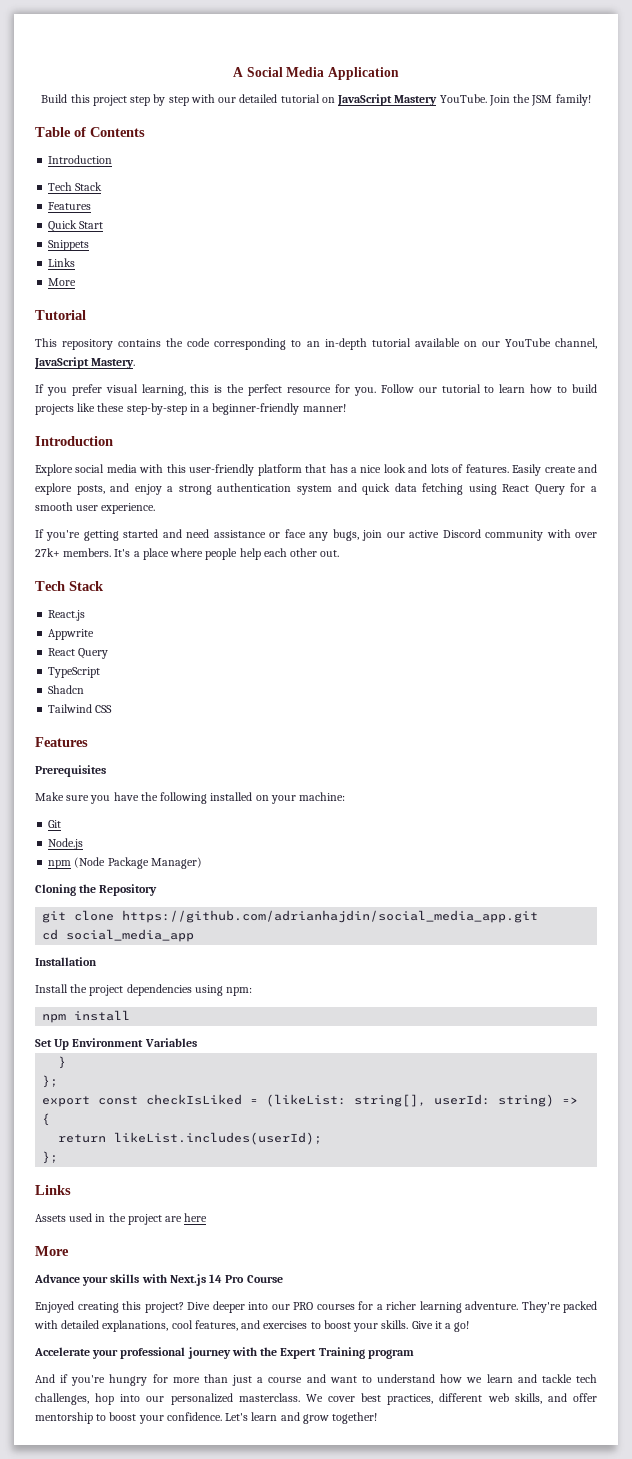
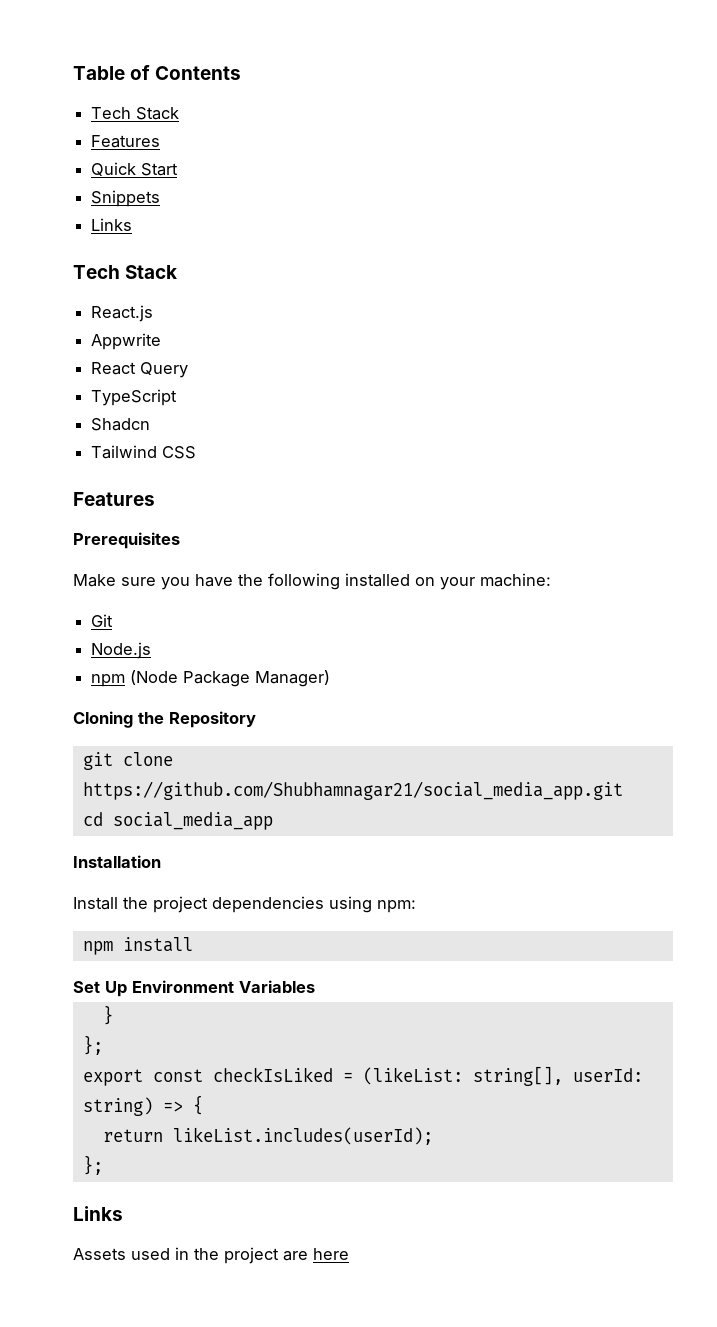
[233,67,399,80] [41,94,591,106] A Social Media Application // Build this project step by step with our detailed tutorial on JavaScript Mastery YouTube. Join the JSM family! // -> (73, 73) none
[48,155,113,164] // Introduction -> (242, 73) none
[48,278,77,286] [35,310,86,320] [35,338,597,350] [34,357,136,369] [35,384,597,396] [35,403,346,415] [35,436,113,446] [35,464,598,476] [35,483,597,495] [35,502,156,514] [35,529,598,541] [35,548,340,560] // More // Tutorial // This repository contains the code corresponding to an in-depth tutorial available on our YouTube channel, JavaScript Mastery. // If you prefer visual learning, this is the perfect resource for you. Follow our tutorial to learn how to build projects like these step-by-step in a beginner-friendly manner! // Introduction // Explore social media with this user-friendly platform that has a nice look and lots of features. Easily create and explore posts, and enjoy a strong authentication system and quick data fetching using React Query for a smooth user experience. // If you're getting started and need assistance or face any bugs, join our active Discord community with over 27k+ members. It's a place where people help each other out. -> (133, 224) none
[122,910,539,923] https://github.com/adrianhajdin/social_media_app.git -> [82,781,623,800] https://github.com/Shubhamnagar21/social_media_app.git
[35,1246,69,1256] [34,1274,283,1286] [35,1301,597,1313] [34,1320,470,1332] [34,1347,414,1359] [35,1374,597,1386] [35,1393,598,1405] [35,1412,378,1424] // More // Advance your skills with Next.js 14 Pro Course // Enjoyed creating this project? Dive deeper into our PRO courses for a richer learning adventure. They're packed with detailed explanations, cool features, and exercises to boost your skills. Give it a go! // Accelerate your professional journey with the Expert Training program // And if you're hungry for more than just a course and want to understand how we learn and tackle tech challenges, hop into our personalized masterclass. We cover best practices, different web skills, and offer mentorship to boost your confidence. Let's learn and grow together! -> (349, 1254) none

